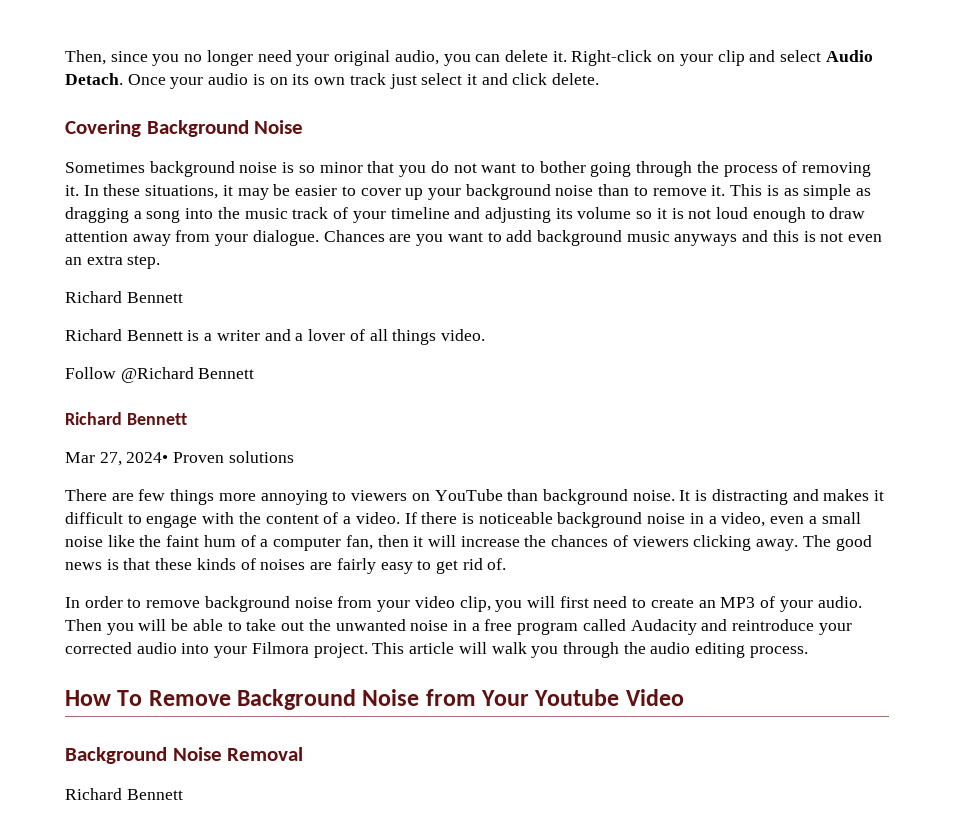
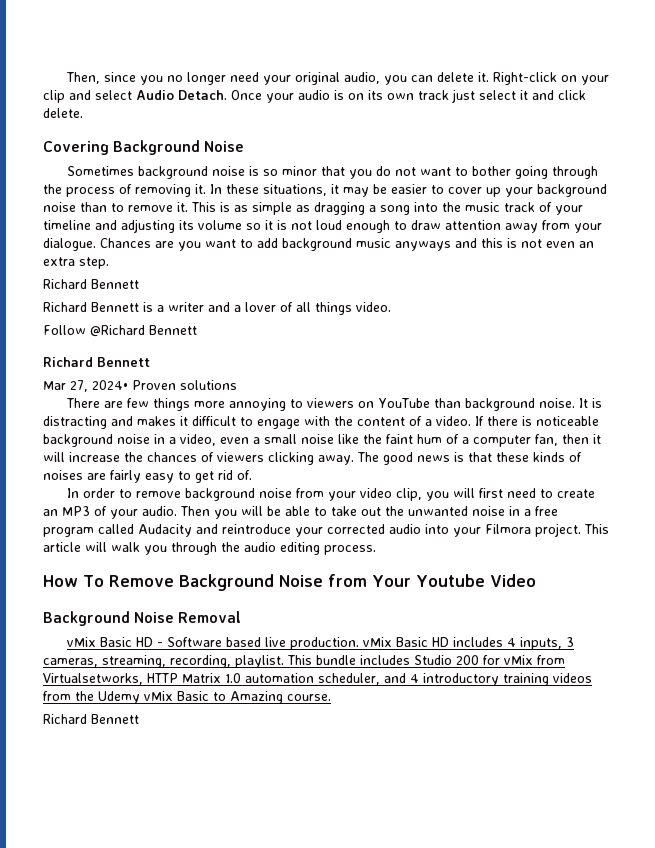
(304, 754) none -> [66,637,574,650] [43,655,565,668] [43,673,592,686] [43,691,331,704] // vMix Basic HD - Software based live production. vMix Basic HD includes 4 inputs, 3 cameras, streaming, recording, playlist. This bundle includes Studio 200 for vMix from Virtualsetworks, HTTP Matrix 1.0 automation scheduler, and 4 introductory training videos from the Udemy vMix Basic to Amazing course.

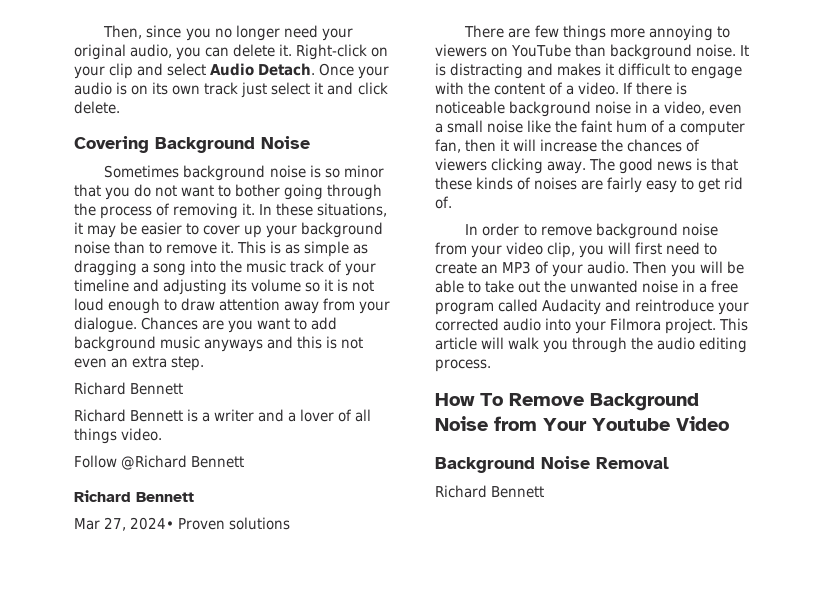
[66,637,574,650] [43,655,565,668] [43,673,592,686] [43,691,331,704] // vMix Basic HD - Software based live production. vMix Basic HD includes 4 inputs, 3 cameras, streaming, recording, playlist. This bundle includes Studio 200 for vMix from Virtualsetworks, HTTP Matrix 1.0 automation scheduler, and 4 introductory training videos from the Udemy vMix Basic to Amazing course. -> (669, 463) none

